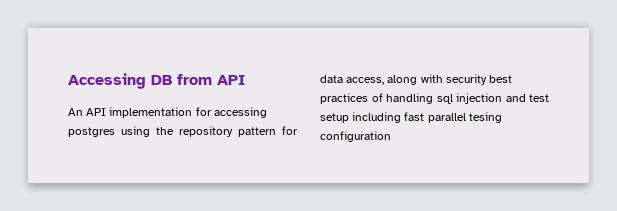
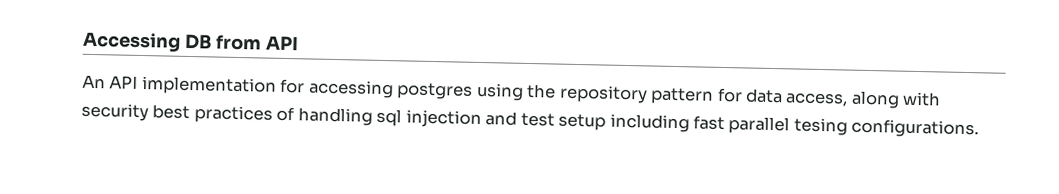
[320,131,391,142] configuration -> [851,118,980,139] configurations.

